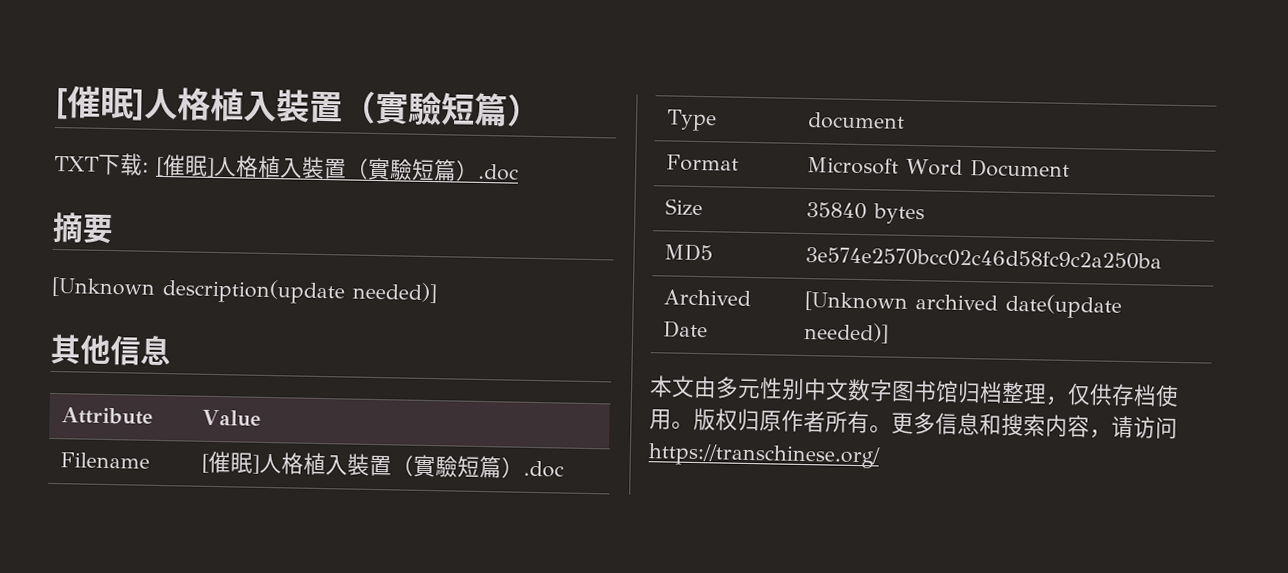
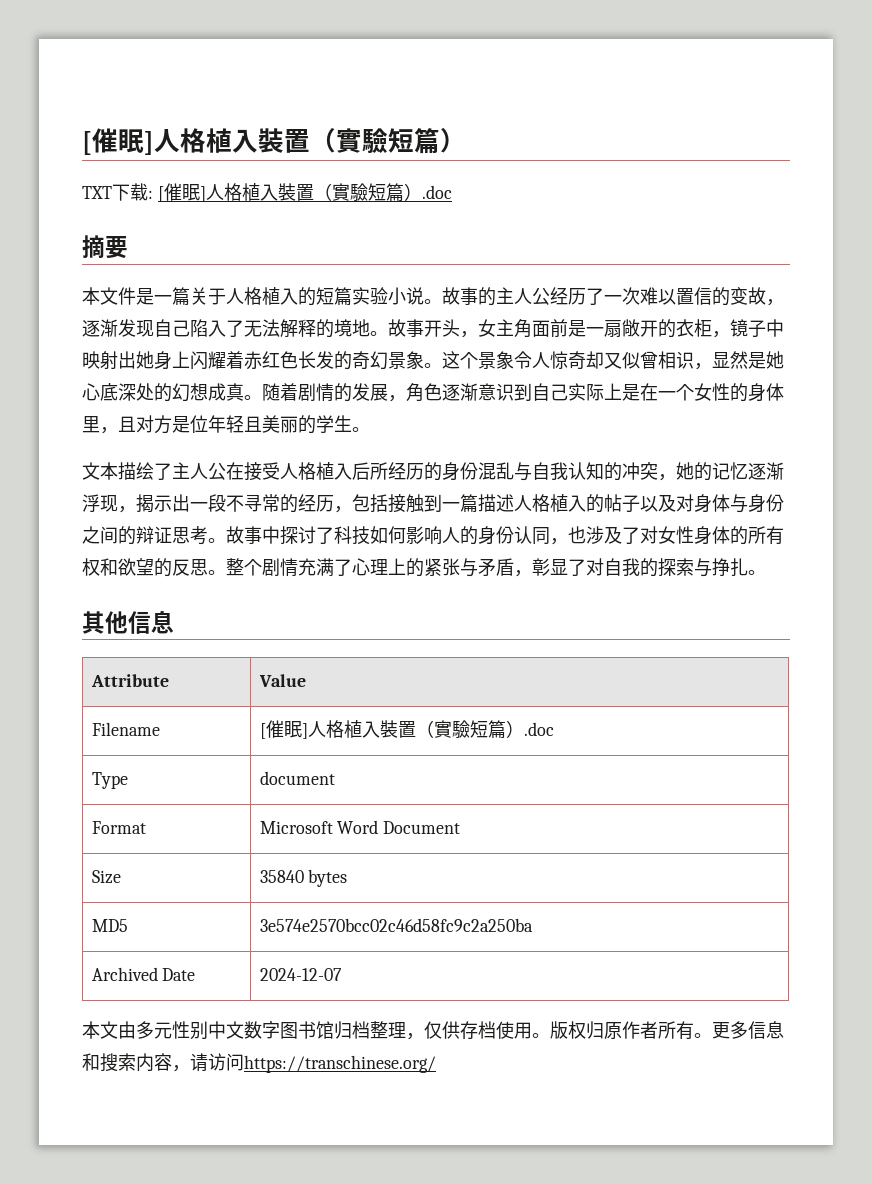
[51,276,438,305] [Unknown description(update needed)] -> [82,286,784,306] [82,319,784,338] [82,351,784,370] [82,383,784,402] [82,415,370,434] [82,461,784,481] [82,493,784,513] [82,526,784,545] [82,558,766,577] 本文件是一篇关于人格植入的短篇实验小说。故事的主人公经历了一次难以置信的变故，逐渐发现自己陷入了无法解释的境地。故事开头，女主角面前是一扇敞开的衣柜，镜子中映射出她身上闪耀着赤红色长发的奇幻景象。这个景象令人惊奇却又似曾相识，显然是她心底深处的幻想成真。随着剧情的发展，角色逐渐意识到自己实际上是在一个女性的身体里，且对方是位年轻且美丽的学生。 // 文本描绘了主人公在接受人格植入后所经历的身份混乱与自我认知的冲突，她的记忆逐渐浮现，揭示出一段不寻常的经历，包括接触到一篇描述人格植入的帖子以及对身体与身份之间的辩证思考。故事中探讨了科技如何影响人的身份认同，也涉及了对女性身体的所有权和欲望的反思。整个剧情充满了心理上的紧张与矛盾，彰显了对自我的探索与挣扎。
[803,290,1122,319] [802,321,889,344] [Unknown archived date(update needed)] -> [259,968,342,981] 2024-12-07

